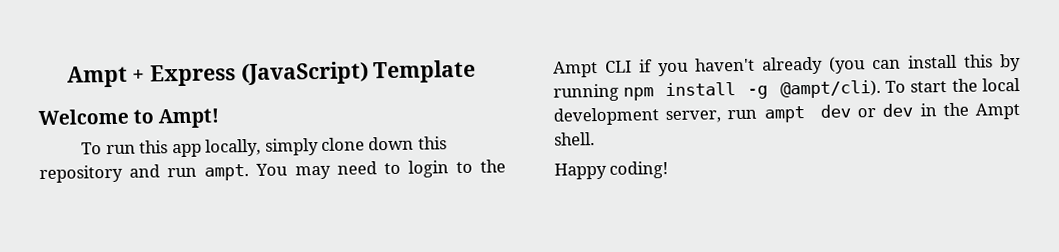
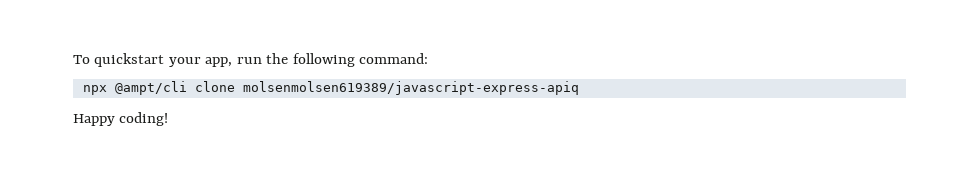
[66,59,477,88] [38,108,220,129] [81,136,447,158] [39,159,507,184] [553,53,1021,78] [553,77,1020,102] [553,102,1020,126] [554,132,595,146] Ampt + Express (JavaScript) Template // Welcome to Ampt! // To run this app locally, simply clone down this repository and run ampt. You may need to login to the Ampt CLI if you haven't already (you can install this by running npm install -g @ampt/cli). To start the local development server, run ampt dev or dev in the Ampt shell. -> [73,53,429,67] [82,81,579,95] To quickstart your app, run the following command: // npx @ampt/cli clone molsenmolsen619389/javascript-express-apiq

